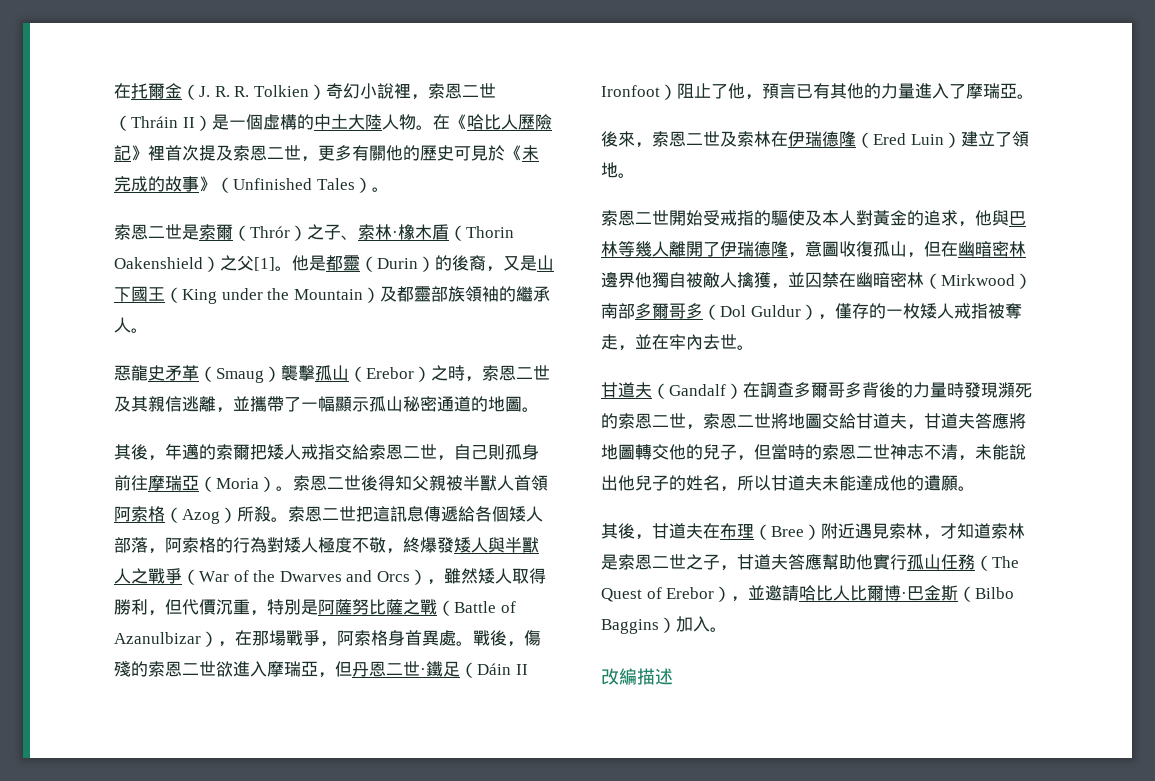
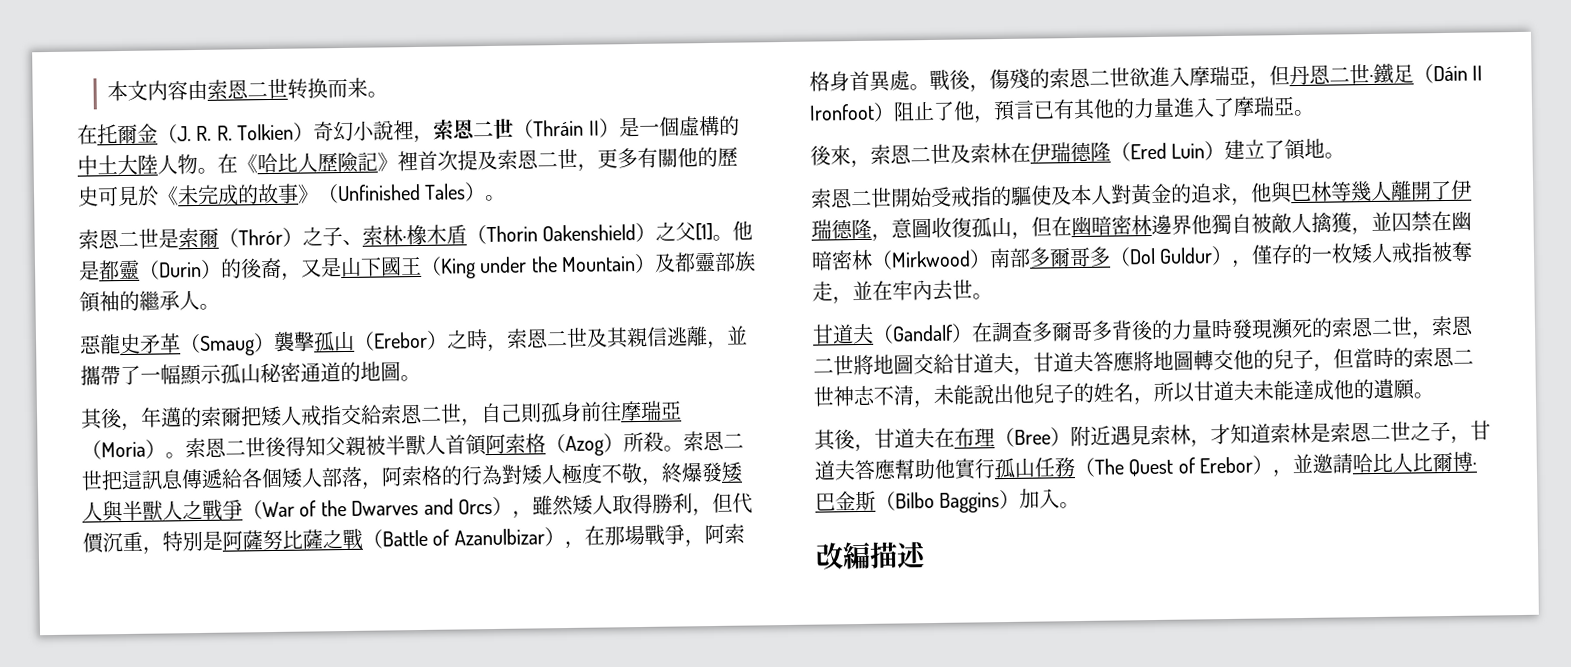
(114, 91) none -> [107,77,389,102] 本文内容由索恩二世转换而来。 //

